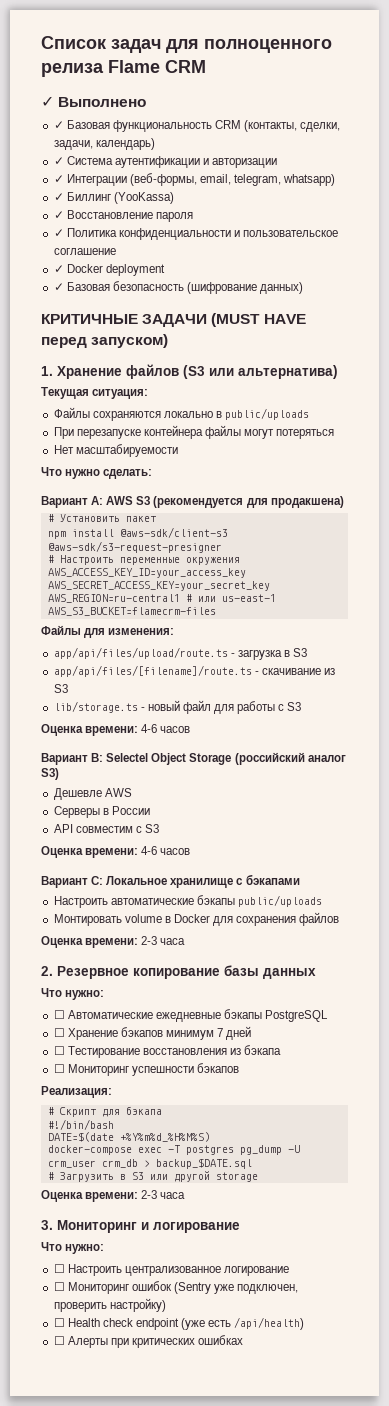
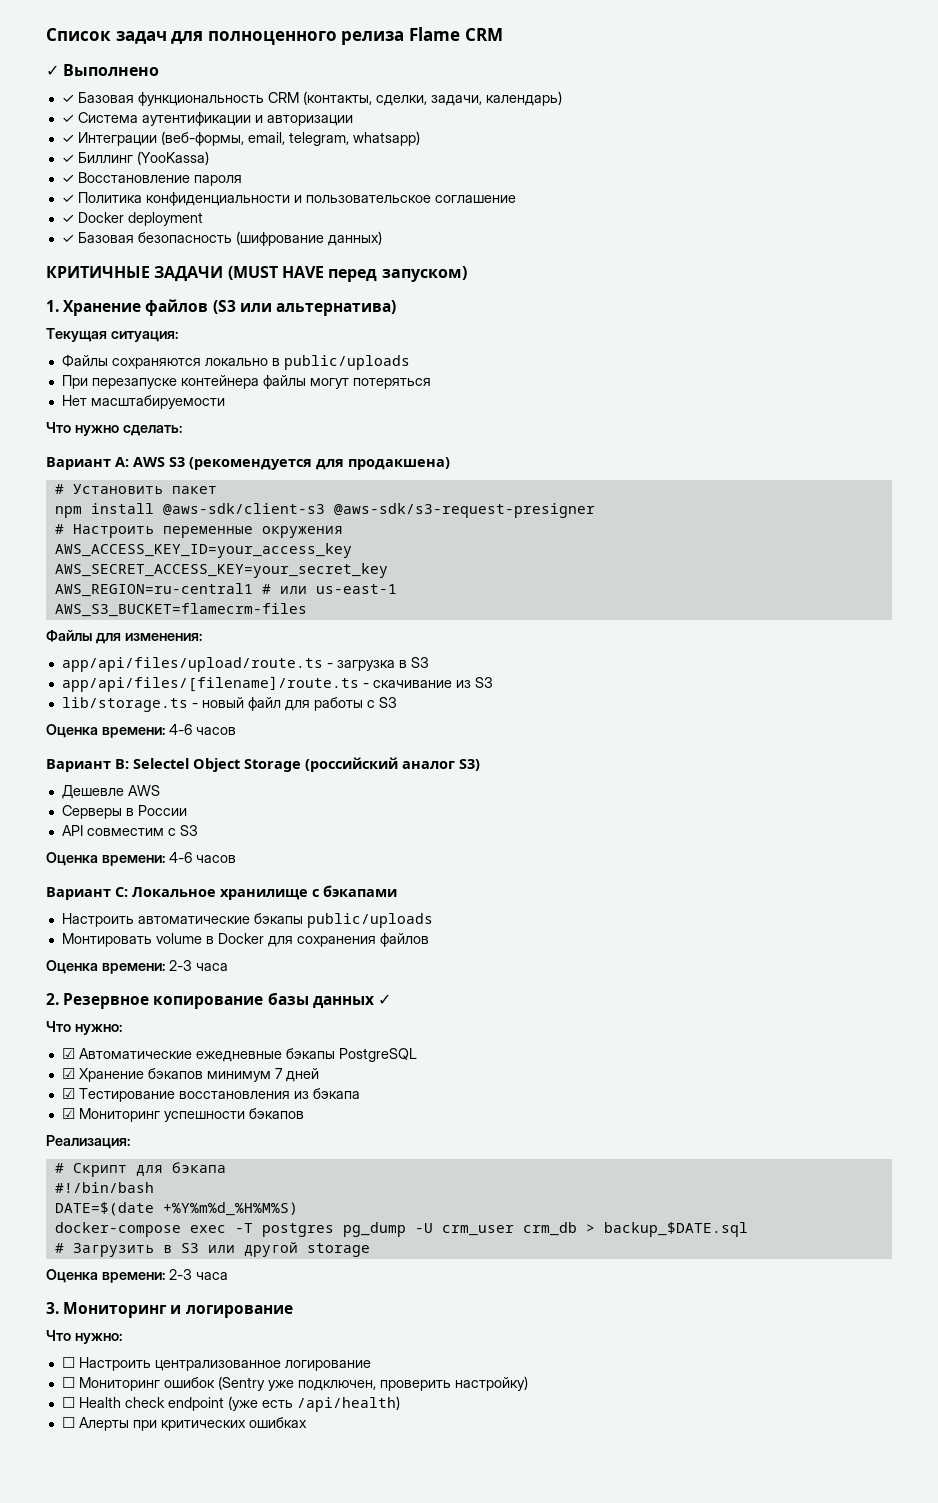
[41,988,105,1000] [53,1010,65,1019] // Что нужно: // ☐ -> [377,994,391,1005] [46,1021,122,1035] [61,1048,75,1059] ✓ // Что нужно: // ☑
[53,1028,65,1037] ☐ -> [61,1068,75,1079] ☑
[53,1046,65,1055] ☐ -> [61,1088,75,1099] ☑
[53,1064,65,1073] ☐ -> [61,1108,75,1119] ☑

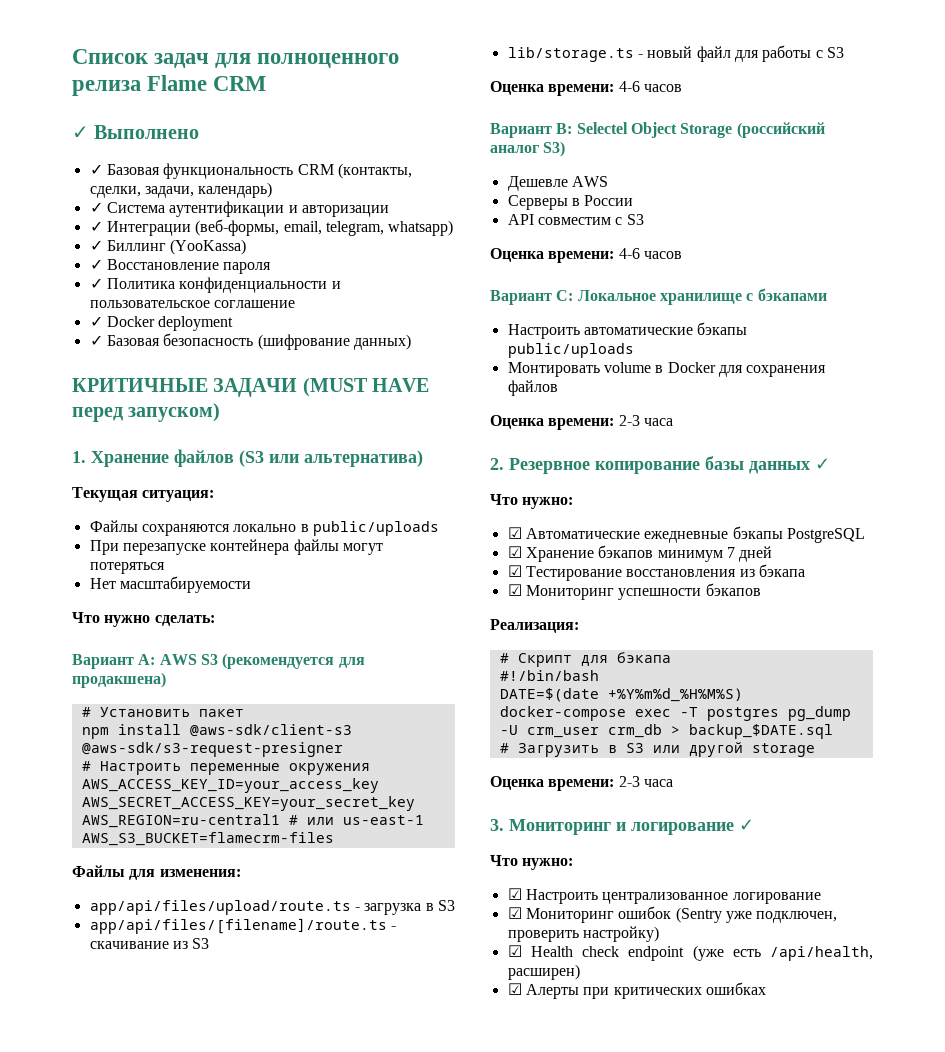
[46,1330,122,1344] [61,1357,75,1368] // Что нужно: // ☐ -> [739,819,754,831] [490,855,574,870] [507,888,522,900] ✓ // Что нужно: // ☑
[61,1377,75,1388] ☐ -> [507,907,522,919] ☑
[61,1397,75,1408] ☐ -> [507,945,522,957] ☑
[296,1396,400,1412] [61,1417,75,1428] /api/health) // ☐ -> [770,946,873,961] [507,964,580,980] [507,983,522,995] /api/health, расширен) // ☑

